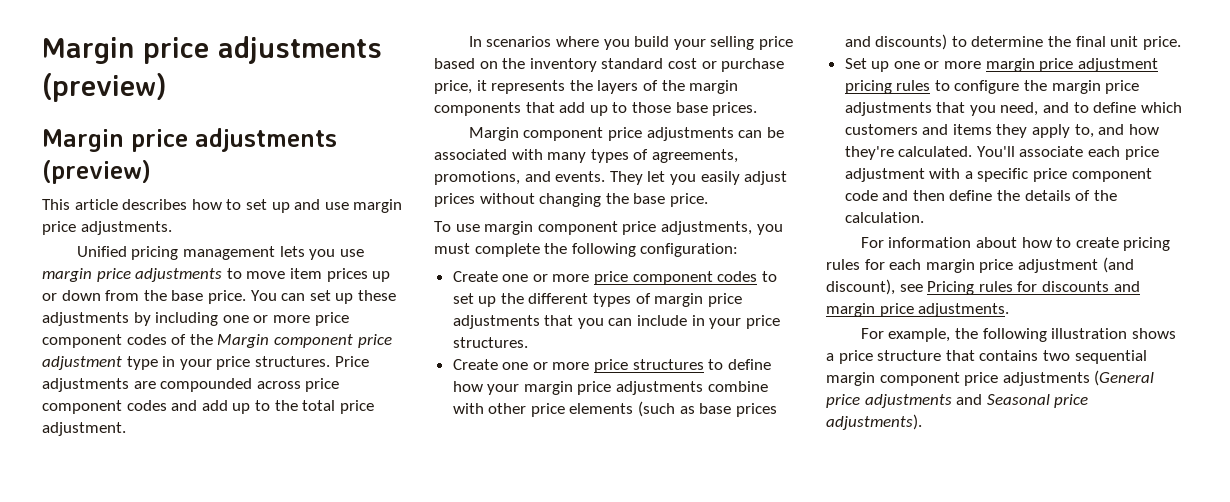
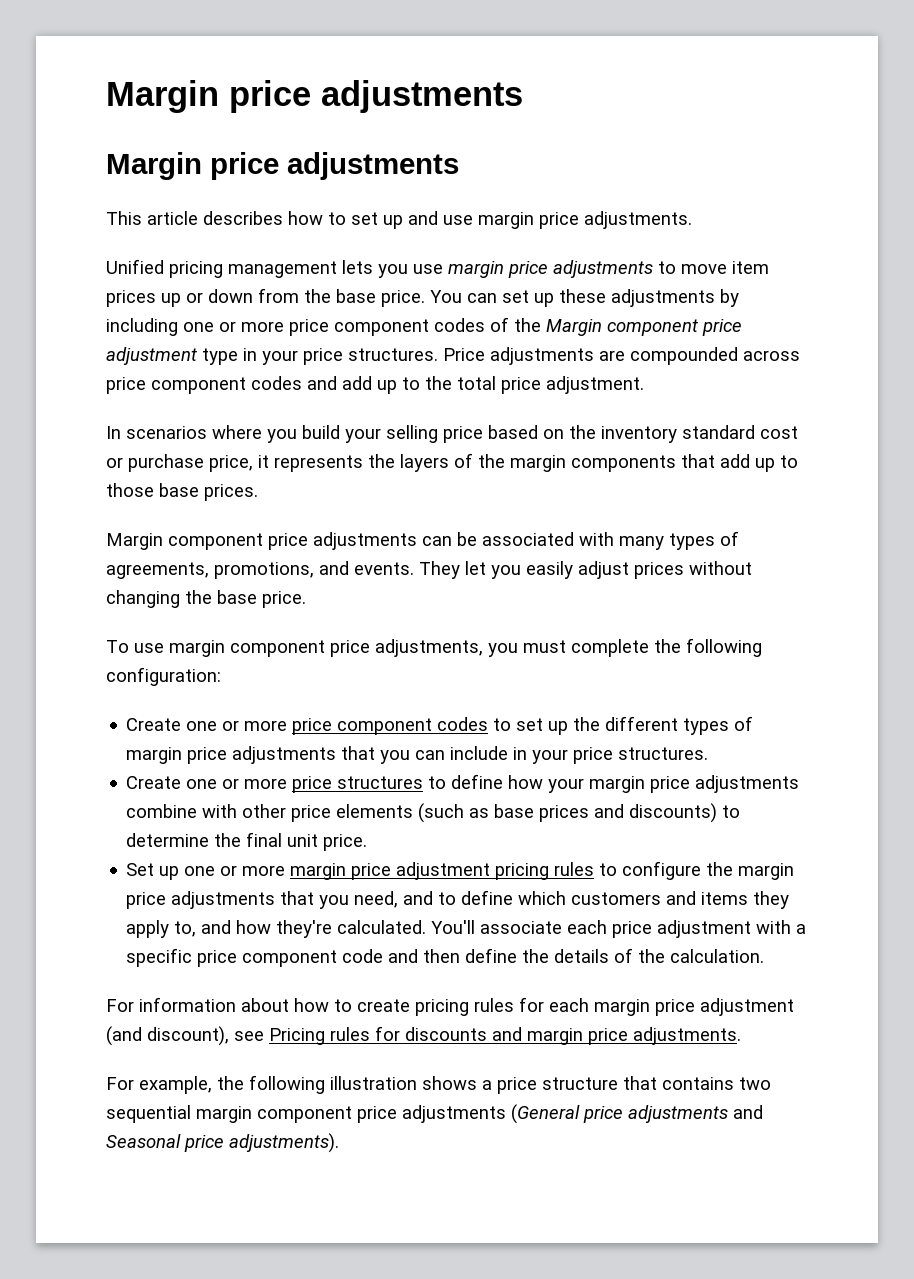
[42,36,382,64] [42,73,167,102] [42,128,337,152] [42,160,151,184] Margin price adjustments (preview) // Margin price adjustments (preview) -> [106,80,523,113] [106,152,459,180] Margin price adjustments // Margin price adjustments

